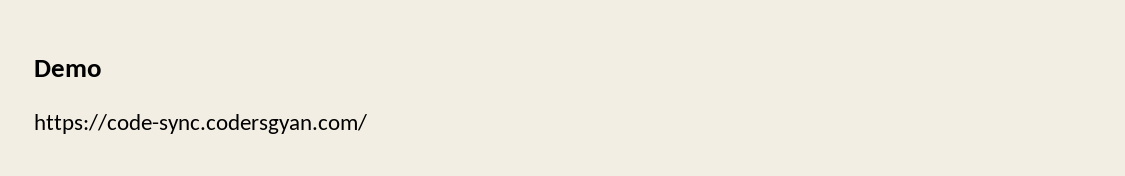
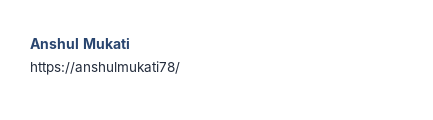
[34,60,102,77] [34,114,367,134] Demo // https://code-sync.codersgyan.com/ -> [30,37,130,49] [30,61,180,75] Anshul Mukati // https://anshulmukati78/

